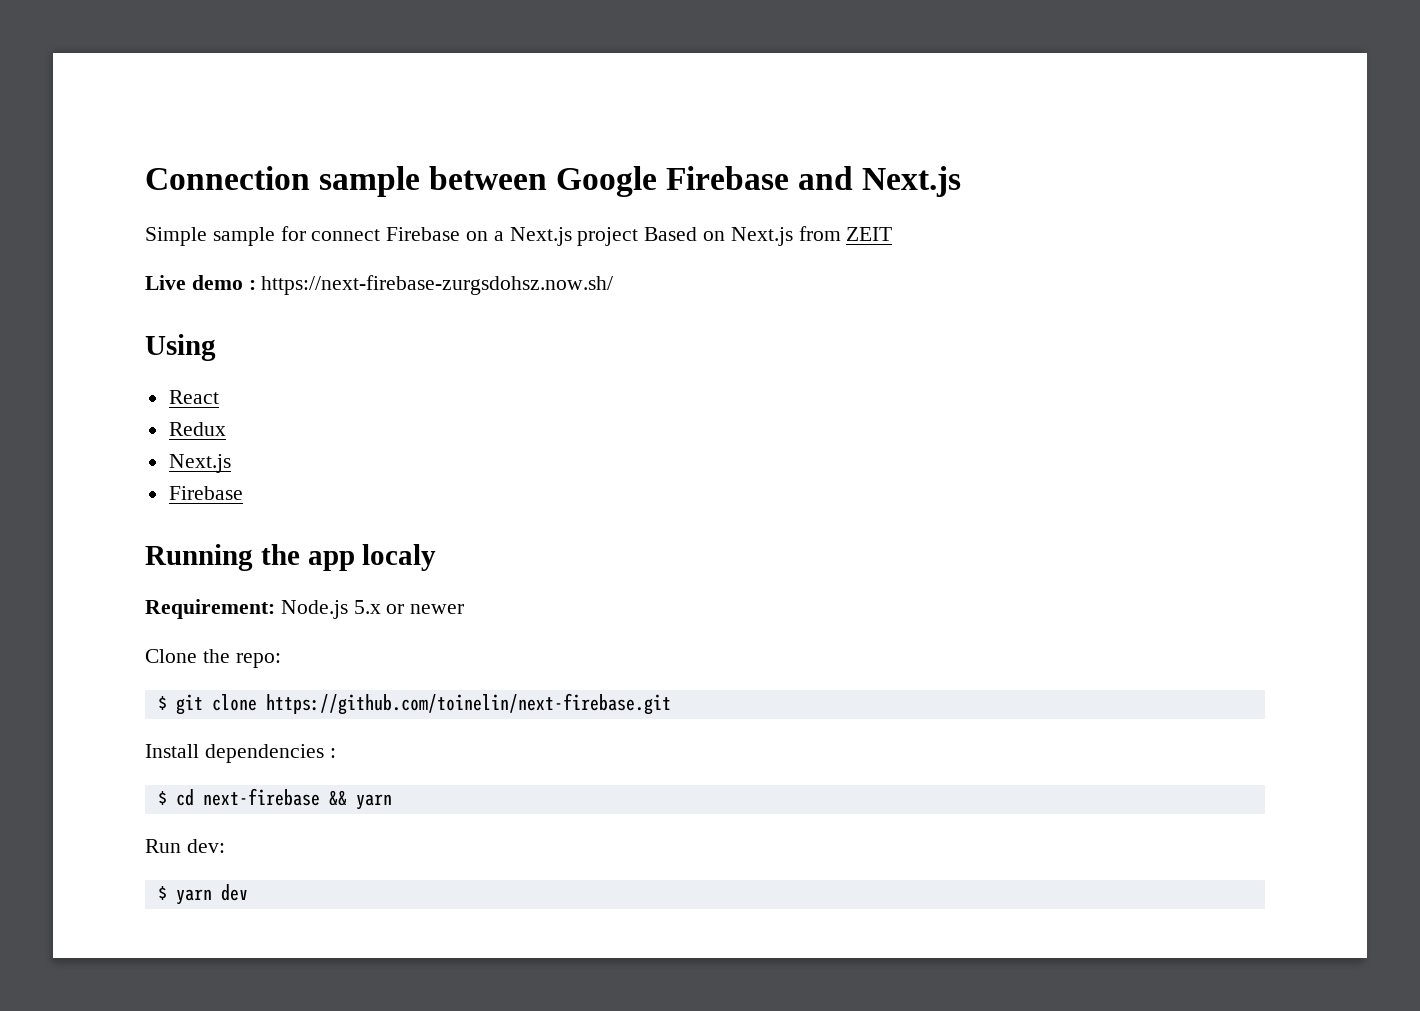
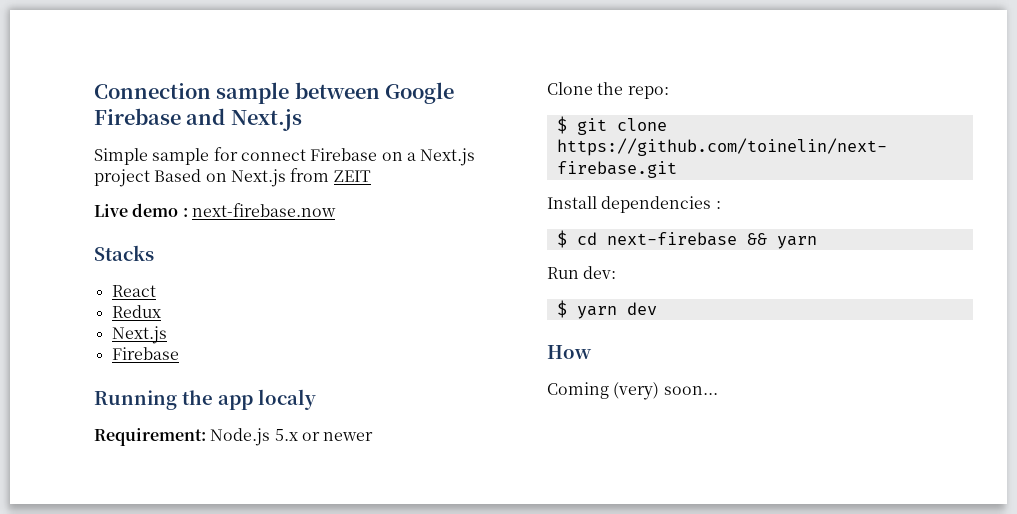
[261,275,614,295] [145,334,216,361] https://next-firebase-zurgsdohsz.now.sh/ // Using -> [191,203,336,217] [94,245,154,261] next-firebase.now // Stacks
(248, 892) none -> [547,345,592,359] [547,382,718,400] // How // Coming (very) soon...

